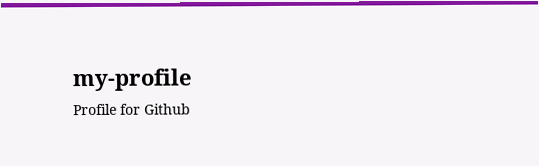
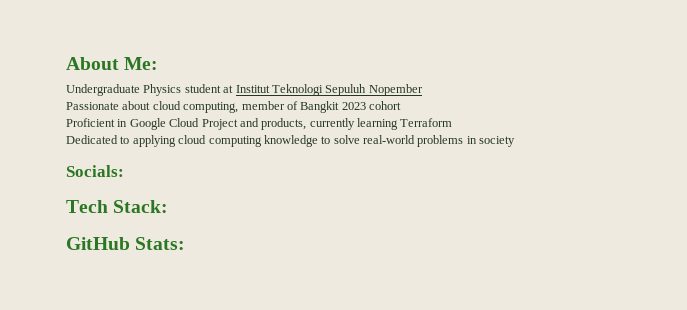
[72,68,193,92] [73,103,191,116] my-profile // Profile for Github -> [66,57,159,70] [66,84,423,96] [66,101,401,113] [66,118,453,130] [66,135,516,147] [66,165,124,177] [66,200,169,213] [66,237,186,250] About Me: // Undergraduate Physics student at Institut Teknologi Sepuluh Nopember // Passionate about cloud computing, member of Bangkit 2023 cohort // Proficient in Google Cloud Project and products, currently learning Terraform // Dedicated to applying cloud computing knowledge to solve real-world problems in society // Socials: // Tech Stack: // GitHub Stats:

